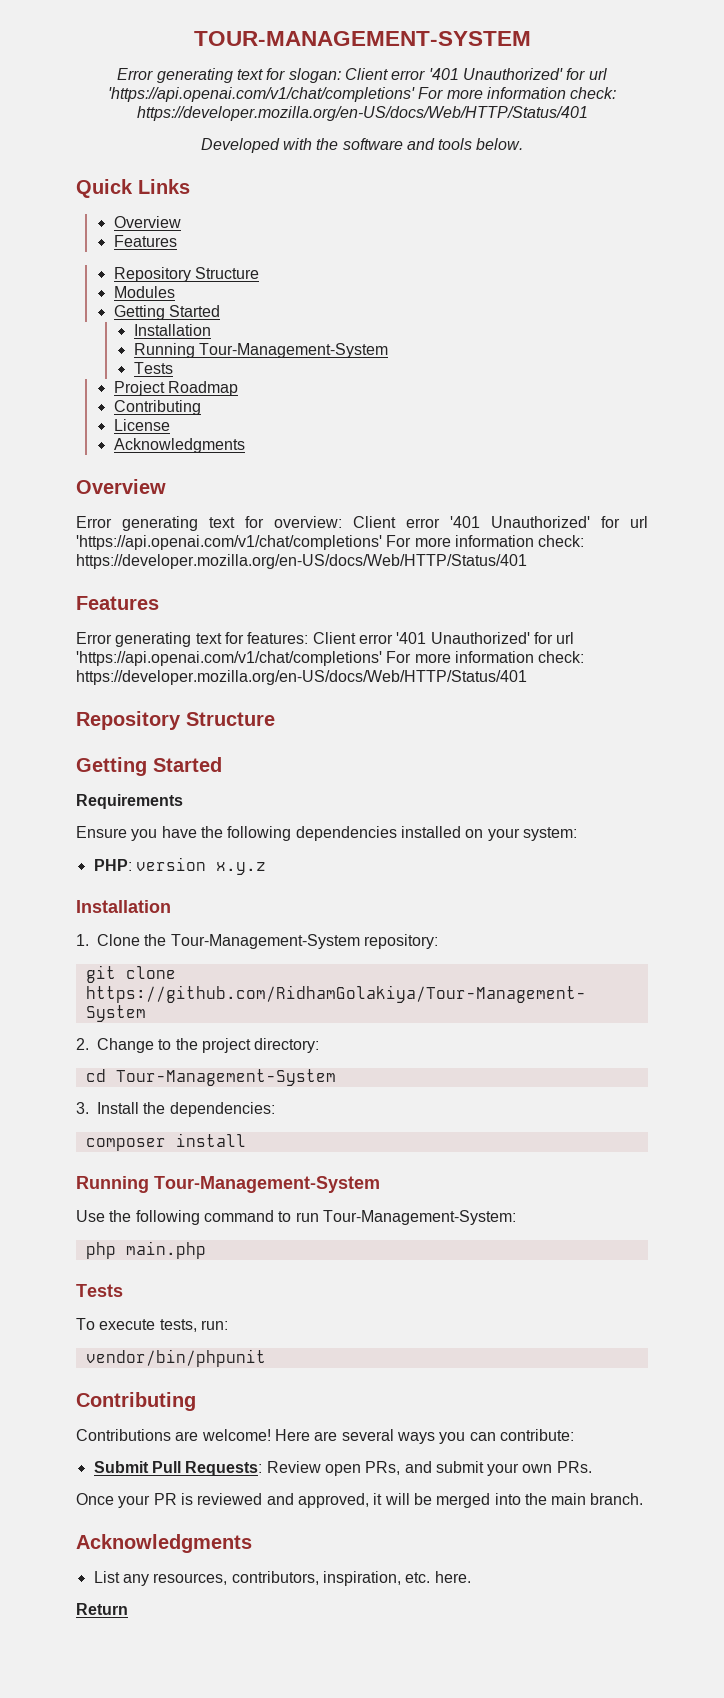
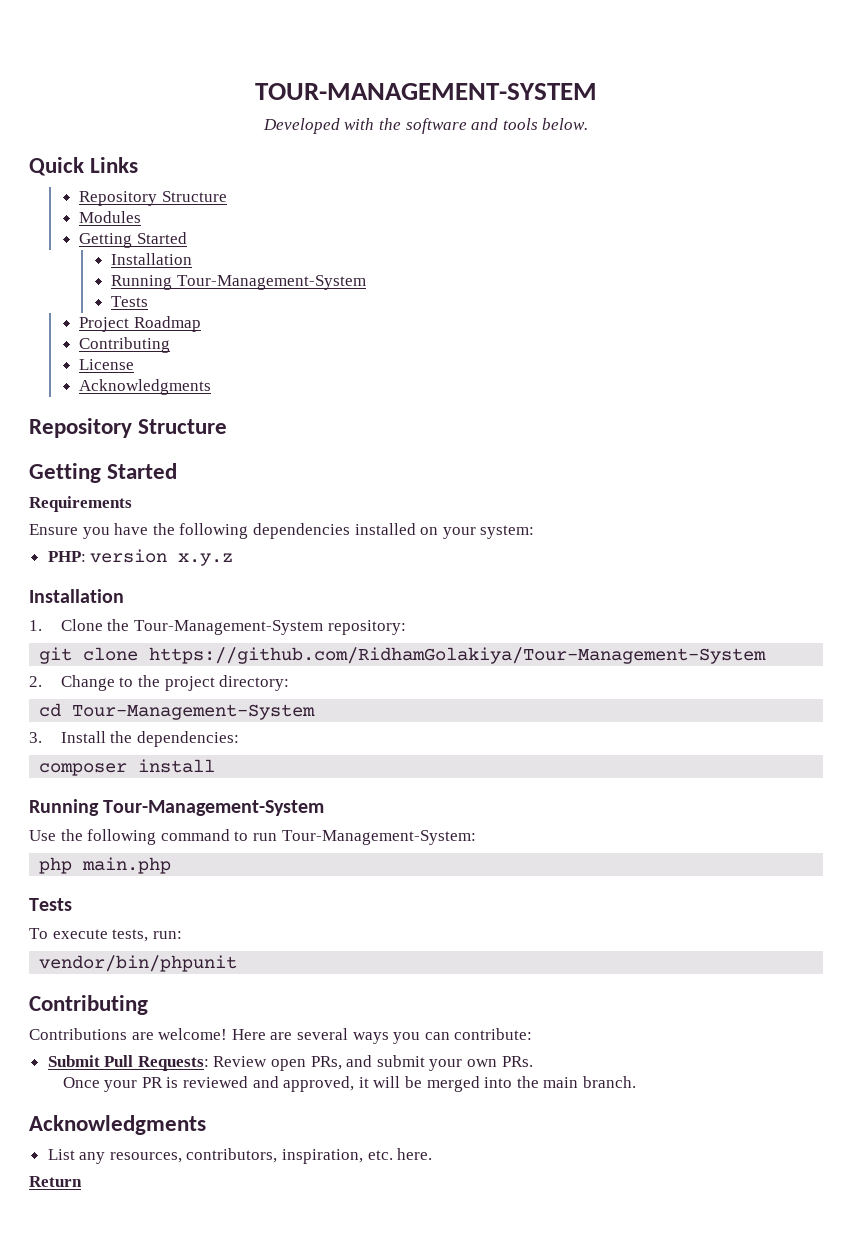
[117,68,607,83] [107,87,617,102] [136,106,588,121] // Error generating text for slogan: Client error '401 Unauthorized' for url 'https://api.openai.com/v1/chat/completions' For more information check: https://developer.mozilla.org/en-US/docs/Web/HTTP/Status/401 -> (597, 91) none
[113,216,181,228] [113,235,177,247] // Overview // Features -> (139, 165) none
[76,479,166,494] [76,516,648,531] [76,535,585,550] [76,554,527,569] [76,596,159,610] [76,632,575,647] [76,651,585,666] [76,670,527,685] // Overview // Error generating text for overview: Client error '401 Unauthorized' for url 'https://api.openai.com/v1/chat/completions' For more information check: https://developer.mozilla.org/en-US/docs/Web/HTTP/Status/401 // Features // Error generating text for features: Client error '401 Unauthorized' for url 'https://api.openai.com/v1/chat/completions' For more information check: https://developer.mozilla.org/en-US/docs/Web/HTTP/Status/401 -> (212, 387) none

